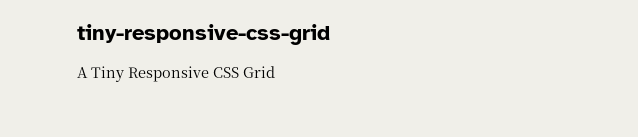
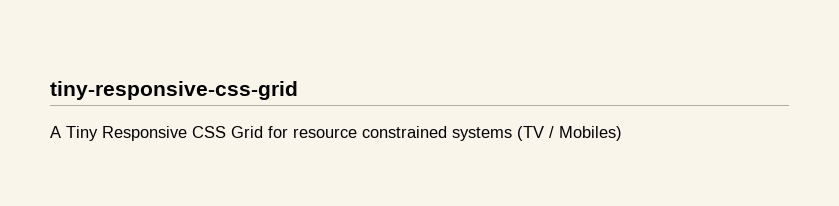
(275, 72) none -> [268,126,622,141] for resource constrained systems (TV / Mobiles)

